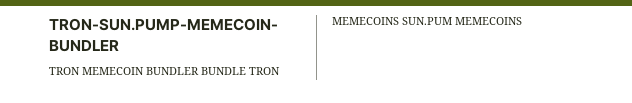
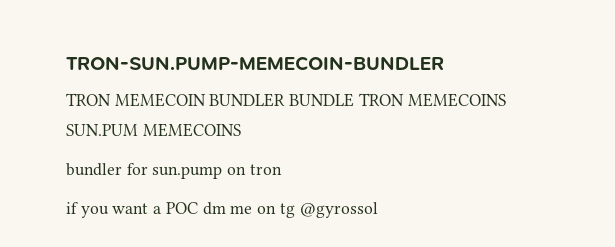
(522, 21) none -> [66,163,282,179] [66,202,378,218] // bundler for sun.pump on tron // if you want a POC dm me on tg @gyrossol

